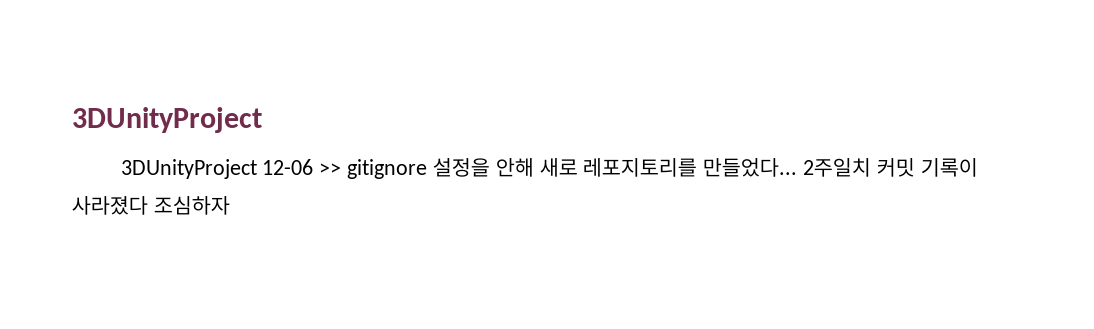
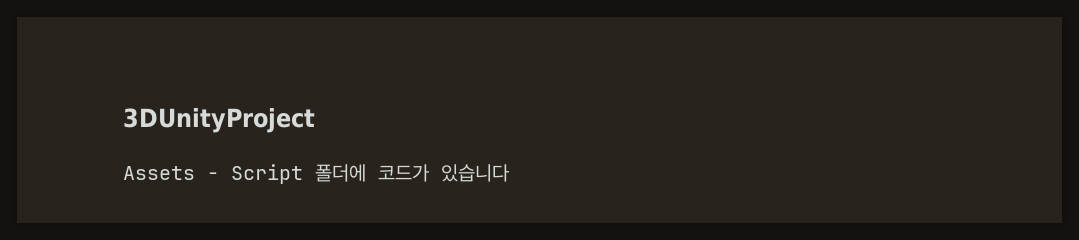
[120,158,978,179] [72,196,230,215] 3DUnityProject 12-06 >> gitignore 설정을 안해 새로 레포지토리를 만들었다... 2주일치 커밋 기록이 사라졌다 조심하자 -> [123,164,510,184] Assets - Script 폴더에 코드가 있습니다

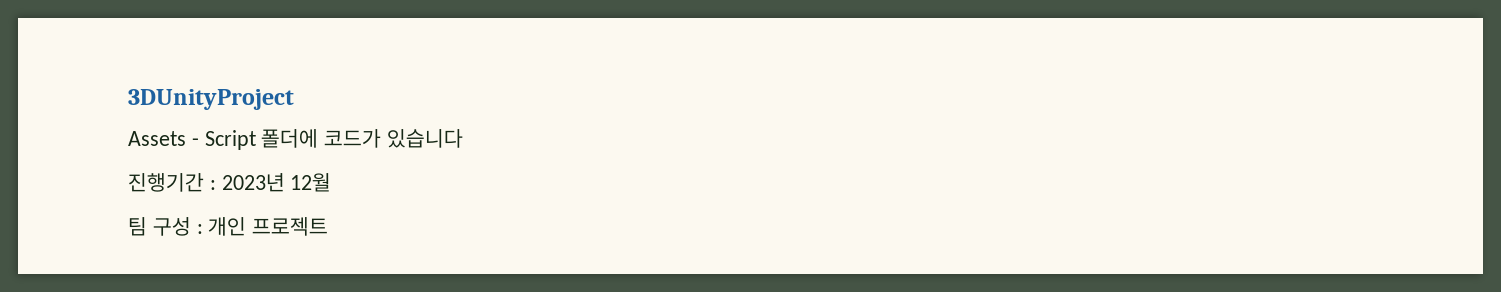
(510, 173) none -> [128,173,332,192] [128,217,329,236] // 진행기간 : 2023년 12월 // 팀 구성 : 개인 프로젝트

